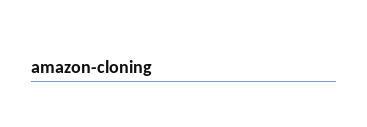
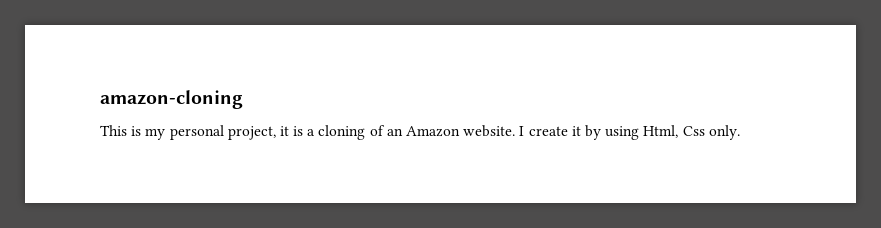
(152, 68) none -> [100,125,740,140] // This is my personal project, it is a cloning of an Amazon website. I create it by using Html, Css only.

